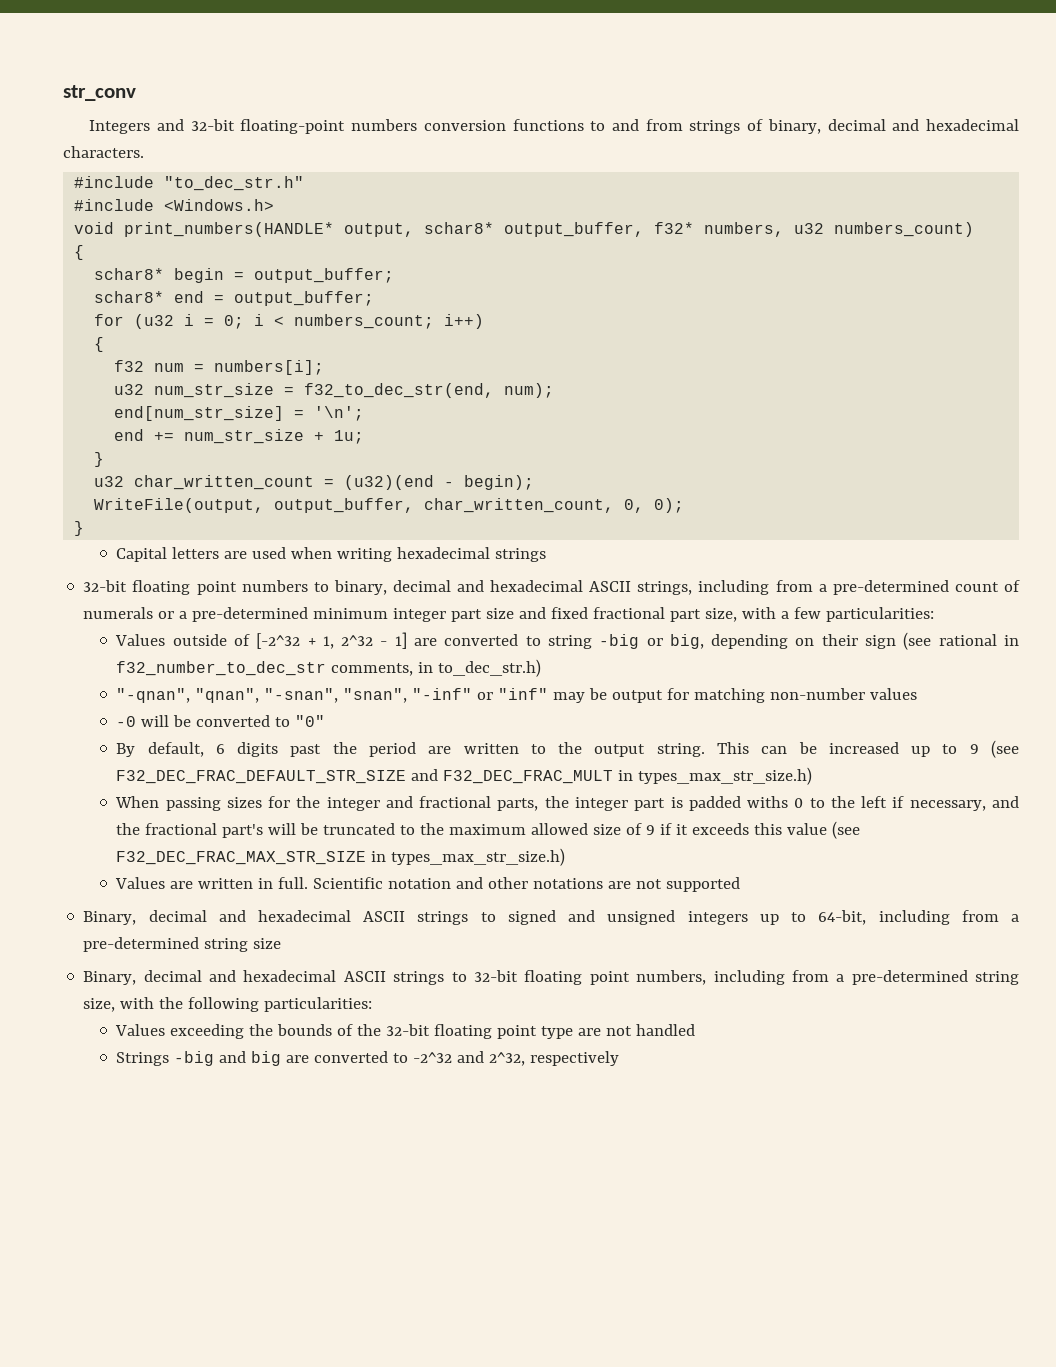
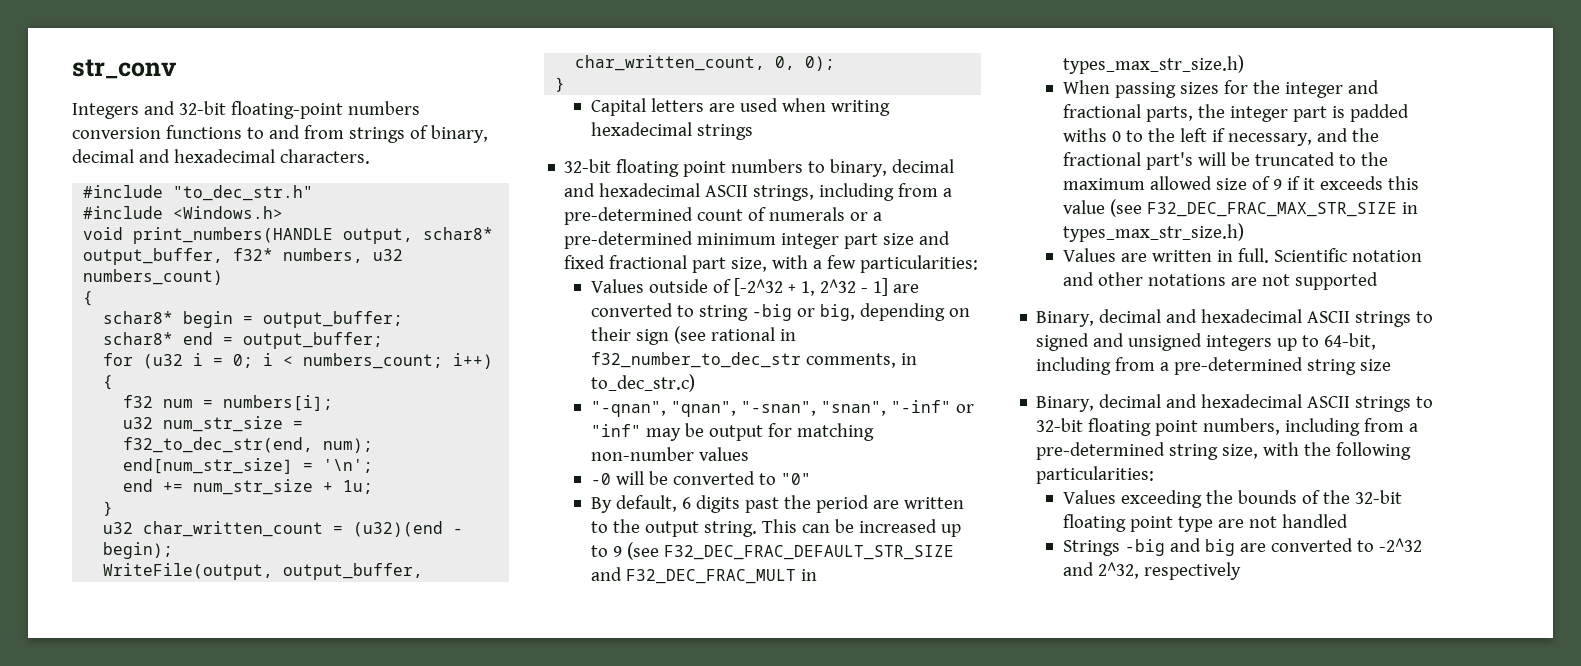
[124,222,335,237] print_numbers(HANDLE* -> [133,227,334,244] print_numbers(HANDLE
[438,659,542,677] to_dec_str.h) -> [591,374,696,392] to_dec_str.c)

